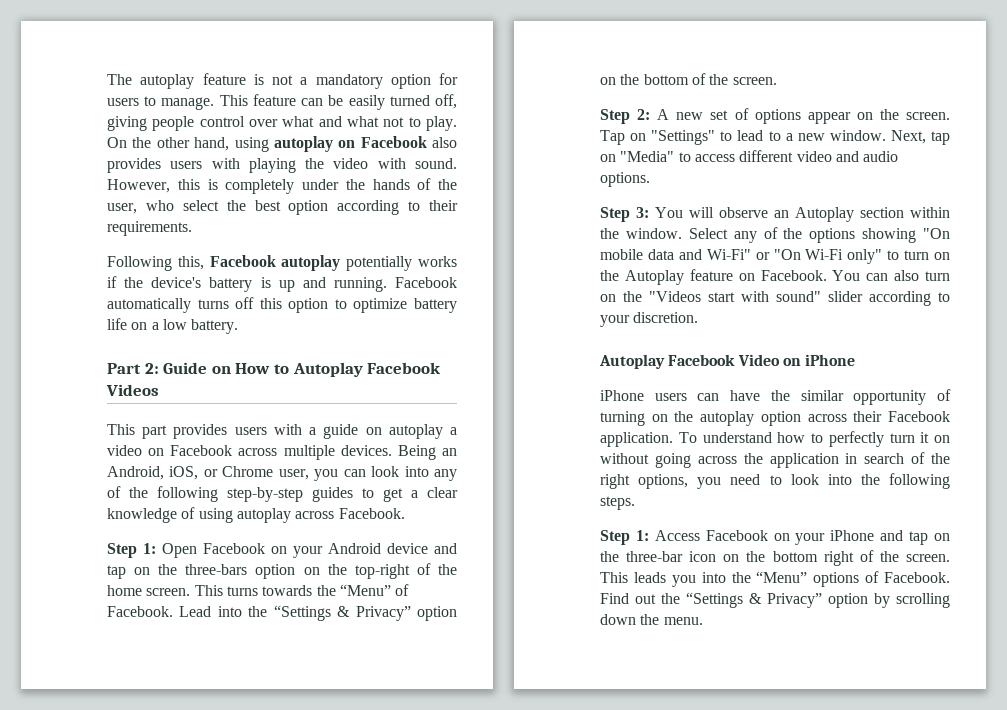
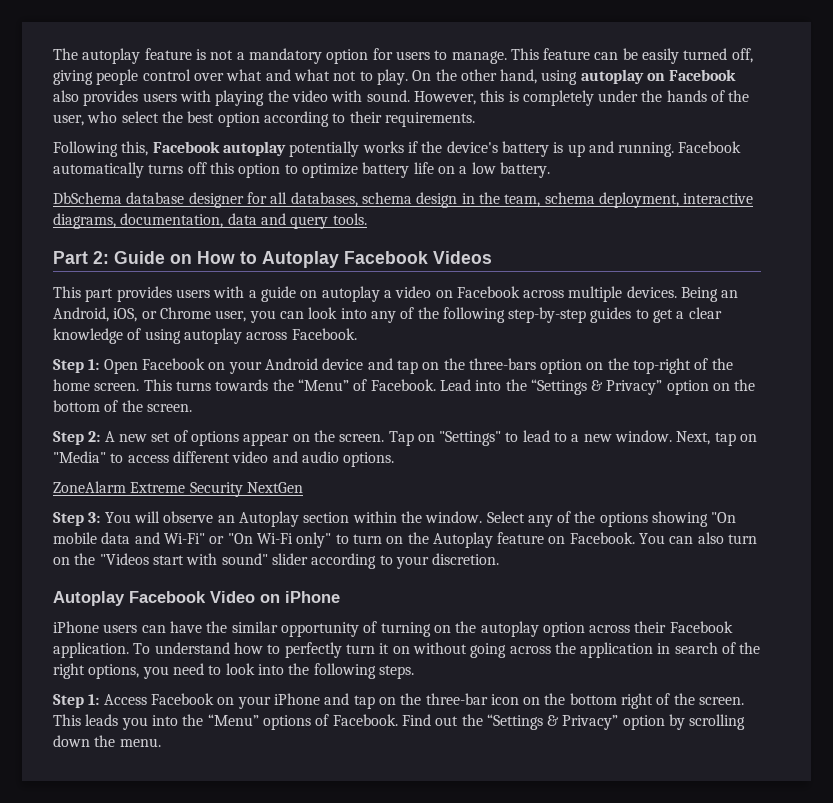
(239, 326) none -> [53,192,754,208] [53,213,367,229] // DbSchema database designer for all databases, schema design in the team, schema deployment, interactive diagrams, documentation, data and query tools.
(650, 179) none -> [53,481,303,497] // ZoneAlarm Extreme Security NextGen

